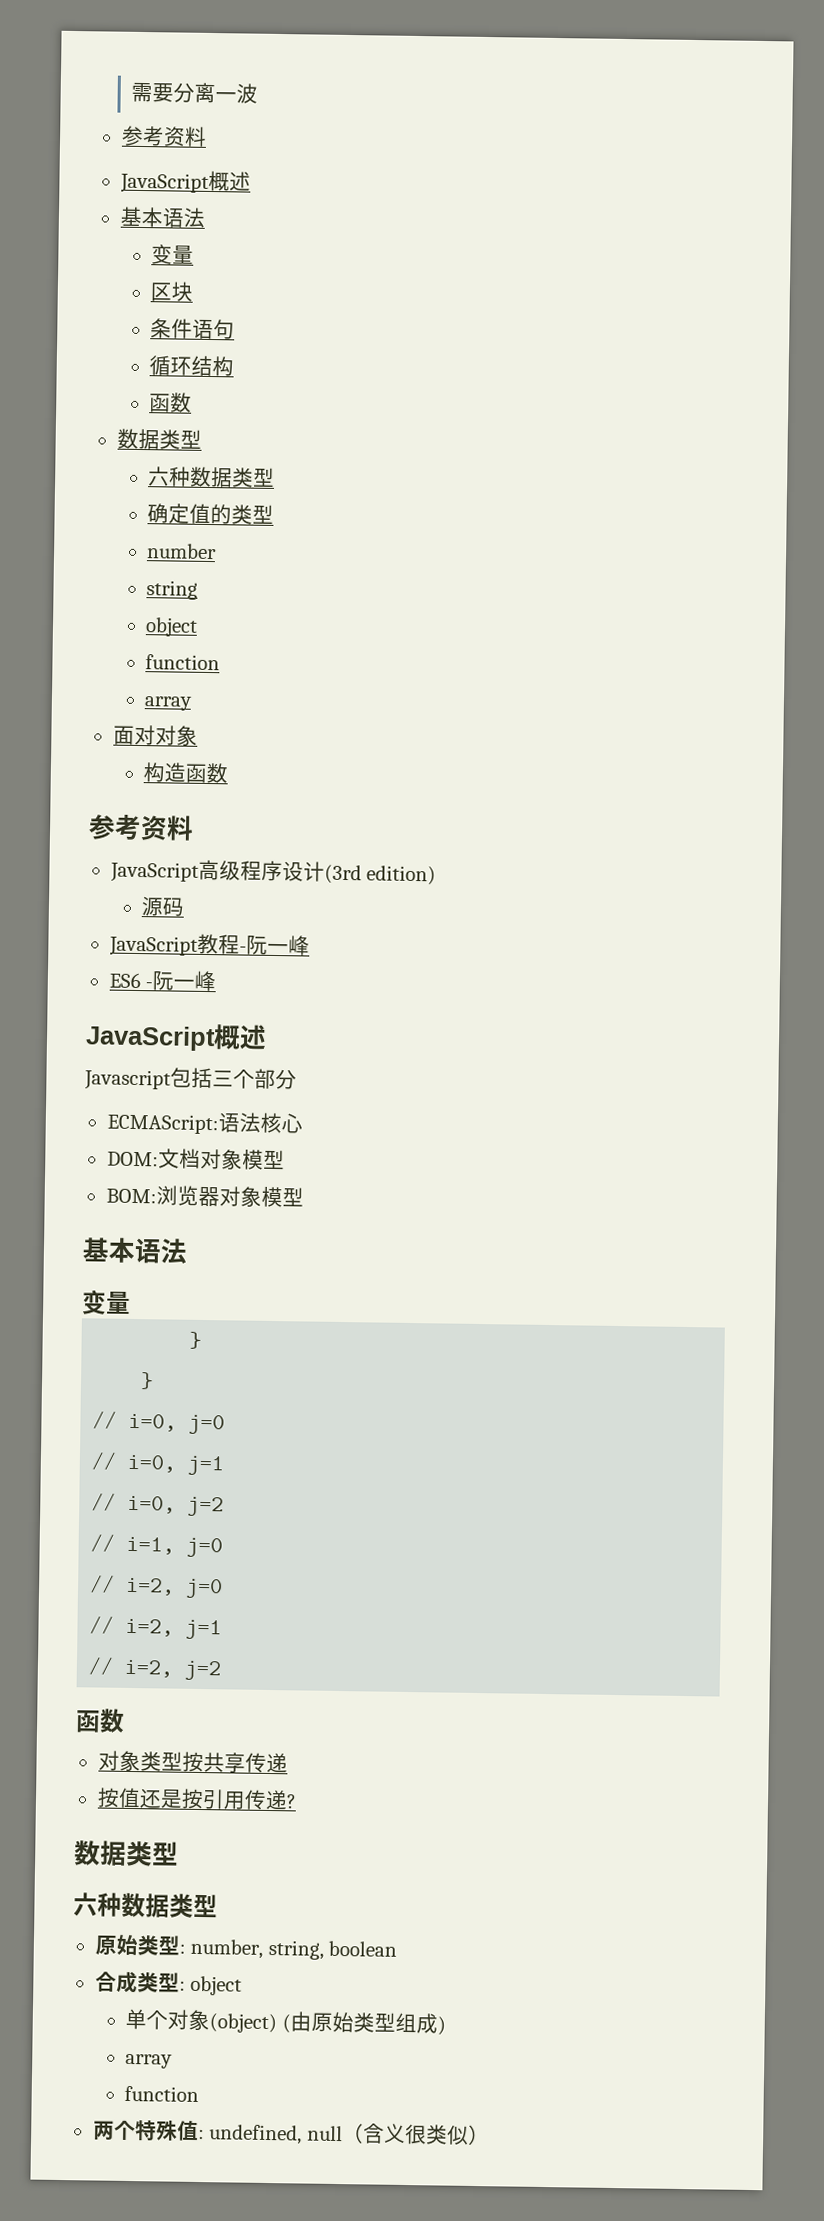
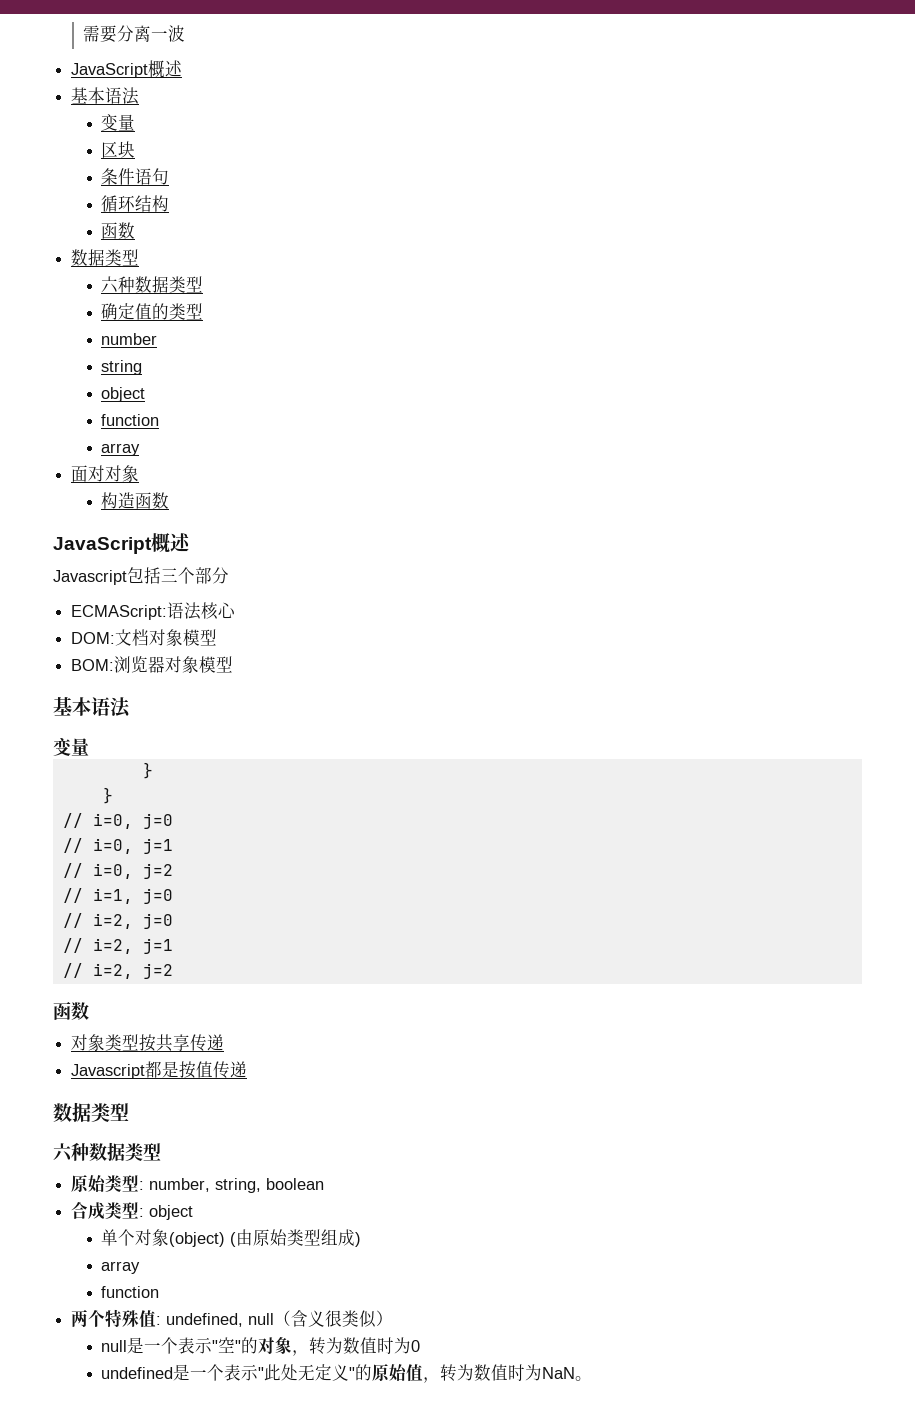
[120,125,207,147] // 参考资料 -> (186, 33) none
[88,814,194,841] [109,859,437,886] [141,896,186,917] [108,933,310,957] [108,970,217,992] // 参考资料 // JavaScript高级程序设计(3rd edition) // 源码 // JavaScript教程-阮一峰 // ES6 -阮一峰 -> (170, 500) none
[96,1787,297,1811] 按值还是按引用传递? -> [71,1061,248,1079] Javascript都是按值传递
(490, 2135) none -> [101,1337,421,1356] [101,1364,593,1383] // null是一个表示"空"的对象，转为数值时为0 // undefined是一个表示"此处无定义"的原始值，转为数值时为NaN。

